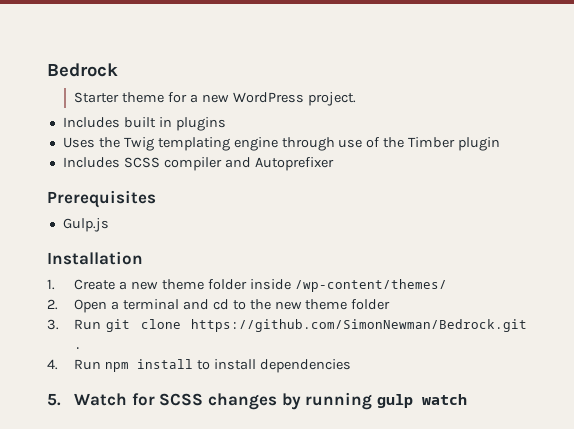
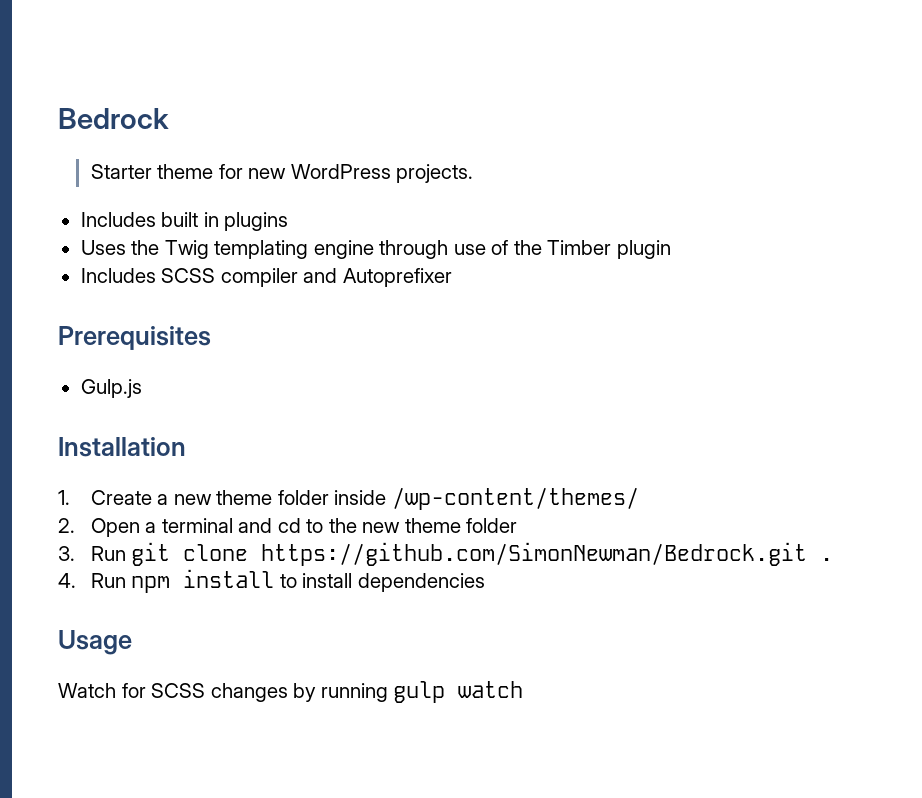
[189,94,198,103] a -> (243, 171) none
[307,92,356,106] project. -> [396,164,474,183] projects.
[47,393,61,406] 5. -> [58,630,132,655] Usage //

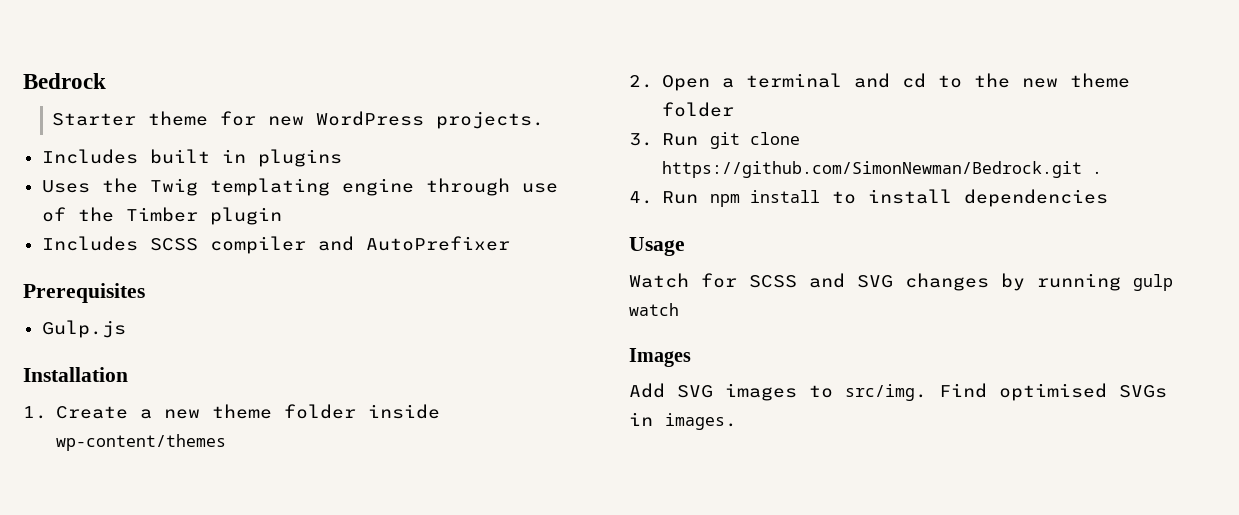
[342,268,452,287] Autoprefixer -> [365,236,510,251] AutoPrefixer
[391,487,639,510] /wp-content/themes/ -> [55,434,226,451] wp-content/themes
(206, 690) none -> [809,273,893,288] and SVG
(524, 689) none -> [629,348,691,367] [629,383,1167,401] [629,412,737,430] // Images // Add SVG images to src/img. Find optimised SVGs in images.

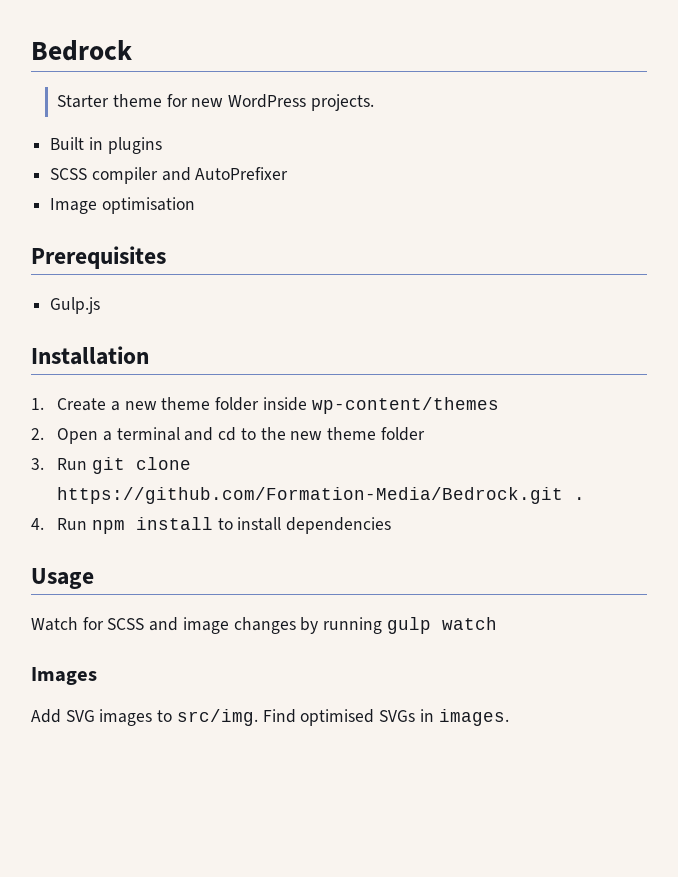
[41,149,210,164] Includes built -> [50,137,85,150] Built
[41,178,558,196] [41,207,282,225] [41,236,138,251] Uses the Twig templating engine through use of the Timber plugin // Includes -> (162, 145) none
(510, 243) none -> [50,197,195,214] // Image optimisation
[661,161,1082,178] https://github.com/SimonNewman/Bedrock.git -> [57,487,564,504] https://github.com/Formation-Media/Bedrock.git
[857,275,893,288] SVG -> [182,617,229,634] image

